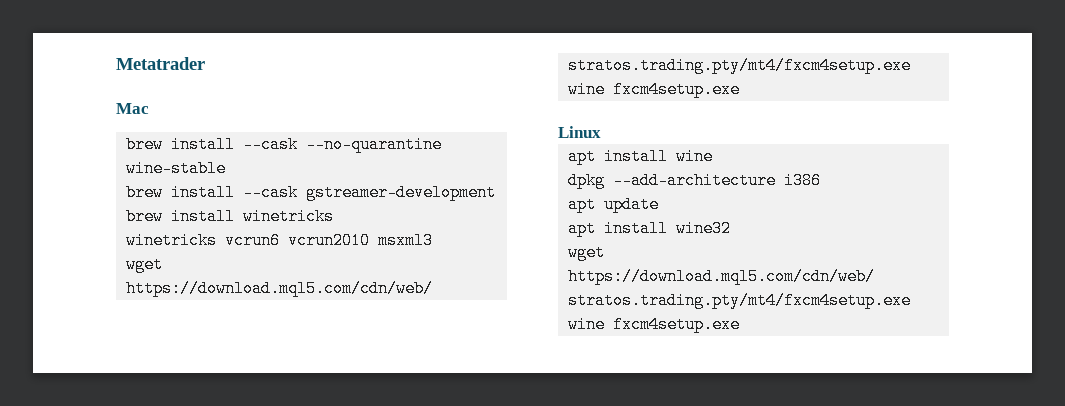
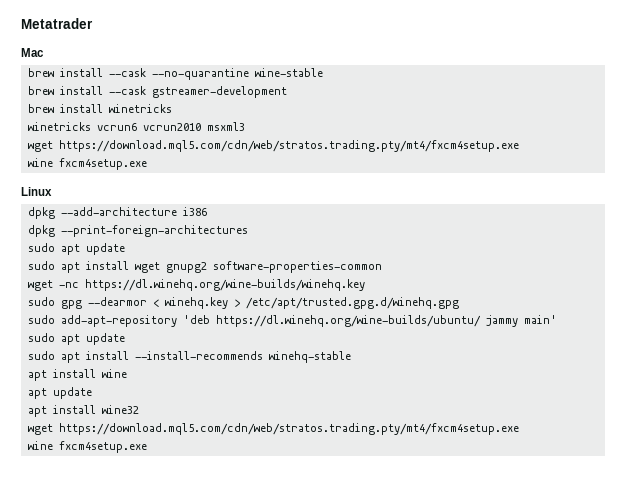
(601, 132) none -> [27,207,207,219] [27,225,248,237] [27,243,125,255] [27,261,382,273] [27,279,365,291] [27,297,459,309] [27,315,557,327] [27,333,125,345] [27,351,351,363] // dpkg --add-architecture i386 // dpkg --print-foreign-architectures // sudo apt update // sudo apt install wget gnupg2 software-properties-common // wget -nc https://dl.winehq.org/wine-builds/winehq.key // sudo gpg --dearmor < winehq.key > /etc/apt/trusted.gpg.d/winehq.gpg // sudo add-apt-repository 'deb https://dl.winehq.org/wine-builds/ubuntu/ jammy main' // sudo apt update // sudo apt install --install-recommends winehq-stable
[568,172,822,189] // dpkg --add-architecture i386 -> (127, 373) none

